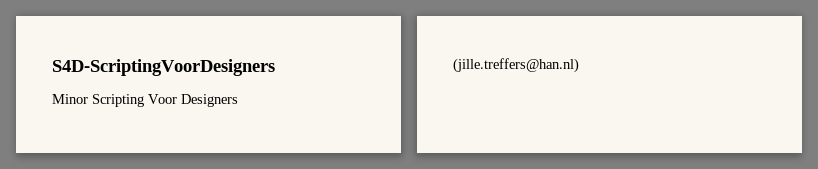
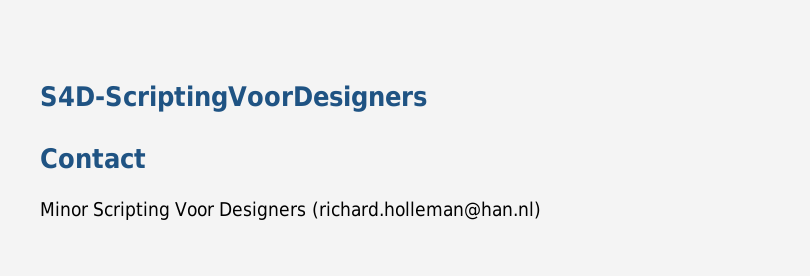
(275, 67) none -> [40,147,146,169] // Contact
[453,58,579,73] (jille.treffers@han.nl) -> [311,201,541,220] (richard.holleman@han.nl)

